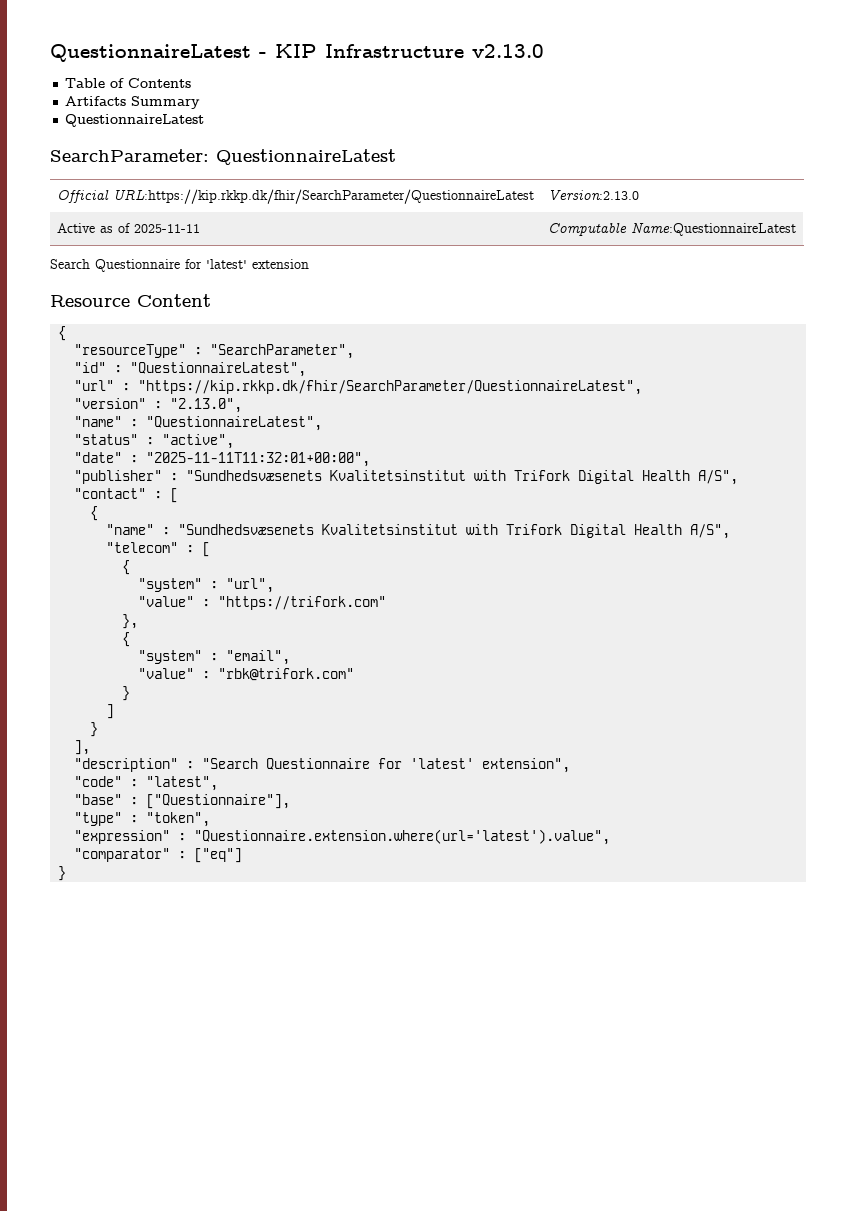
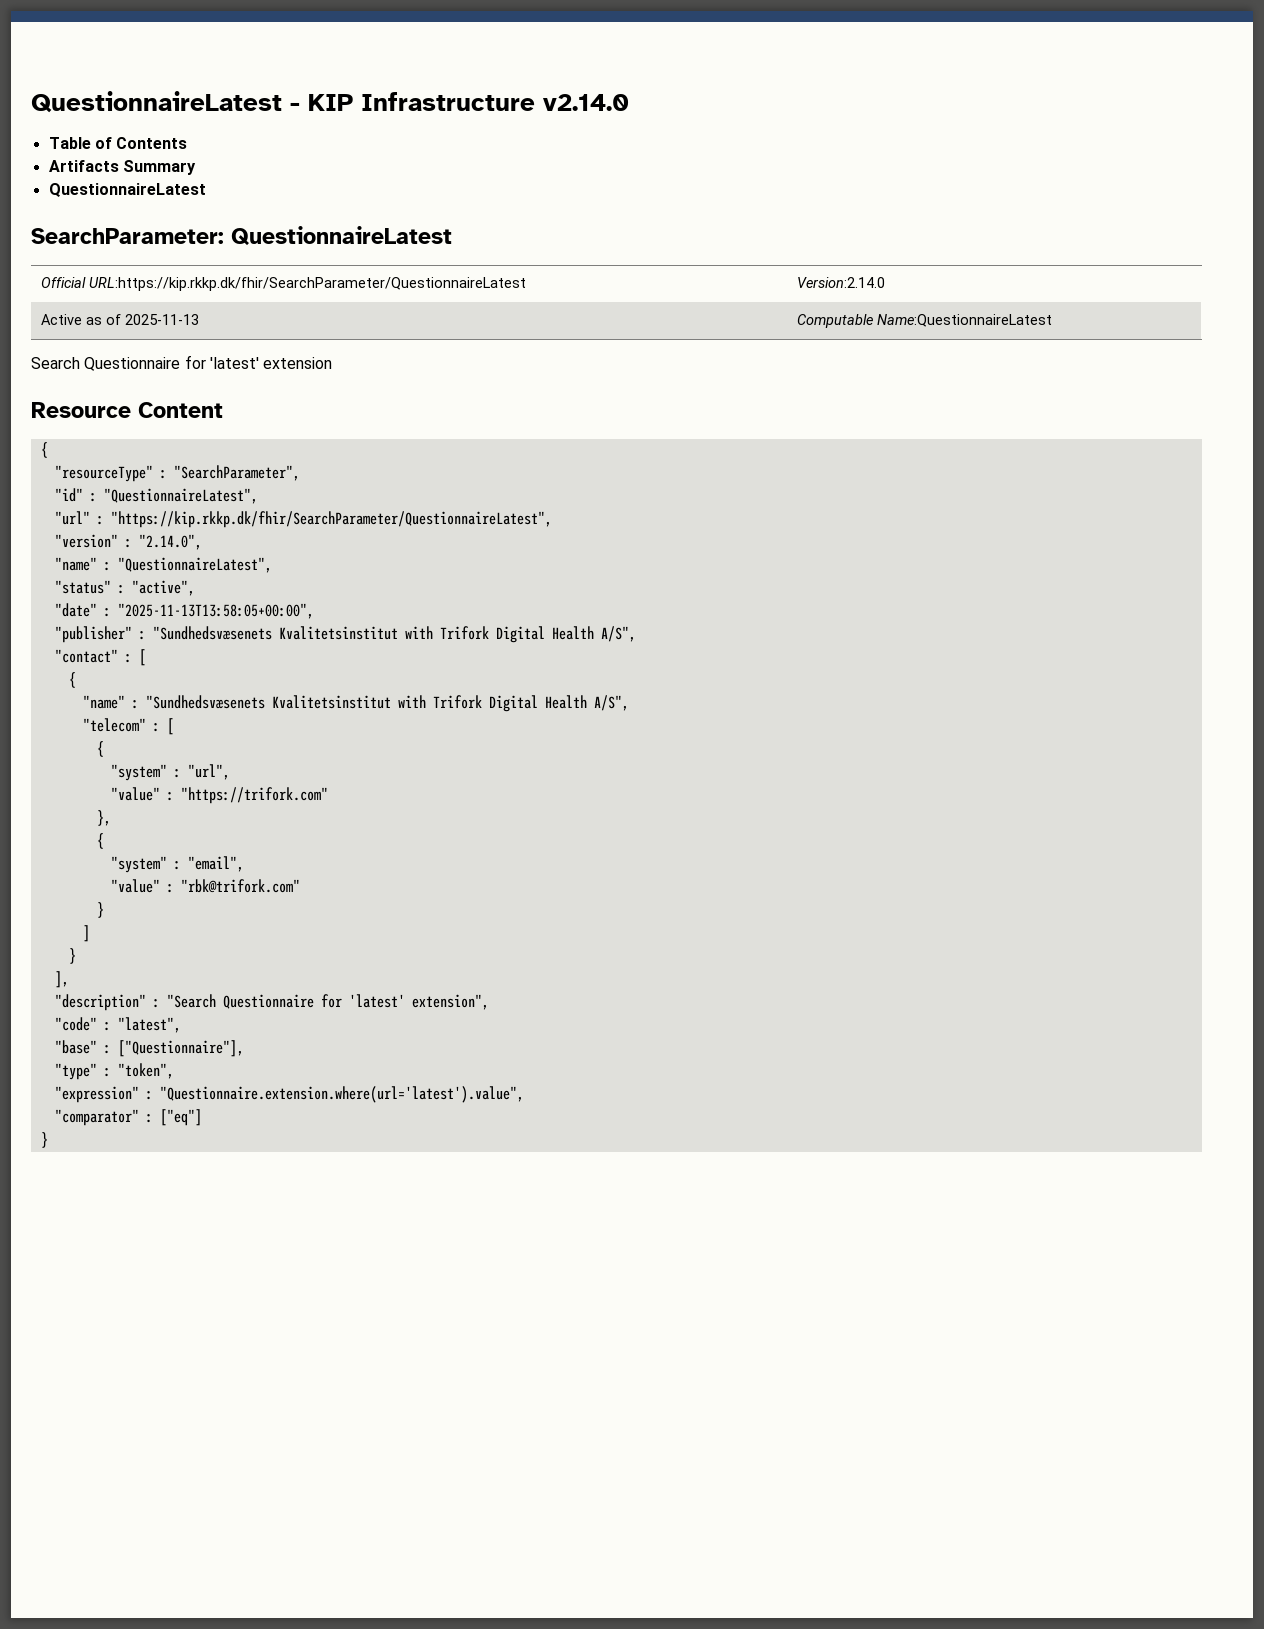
[472,44,544,58] v2.13.0 -> [543,94,629,111] v2.14.0
[547,189,639,200] Version:2.13.0 -> [796,277,885,288] Version:2.14.0
[133,224,200,233] 2025-11-11 -> [124,314,199,325] 2025-11-13
[170,398,243,413] "2.13.0", -> [138,534,202,550] "2.14.0",
[146,452,371,467] "2025-11-11T11:32:01+00:00", -> [117,603,314,619] "2025-11-13T13:58:05+00:00",

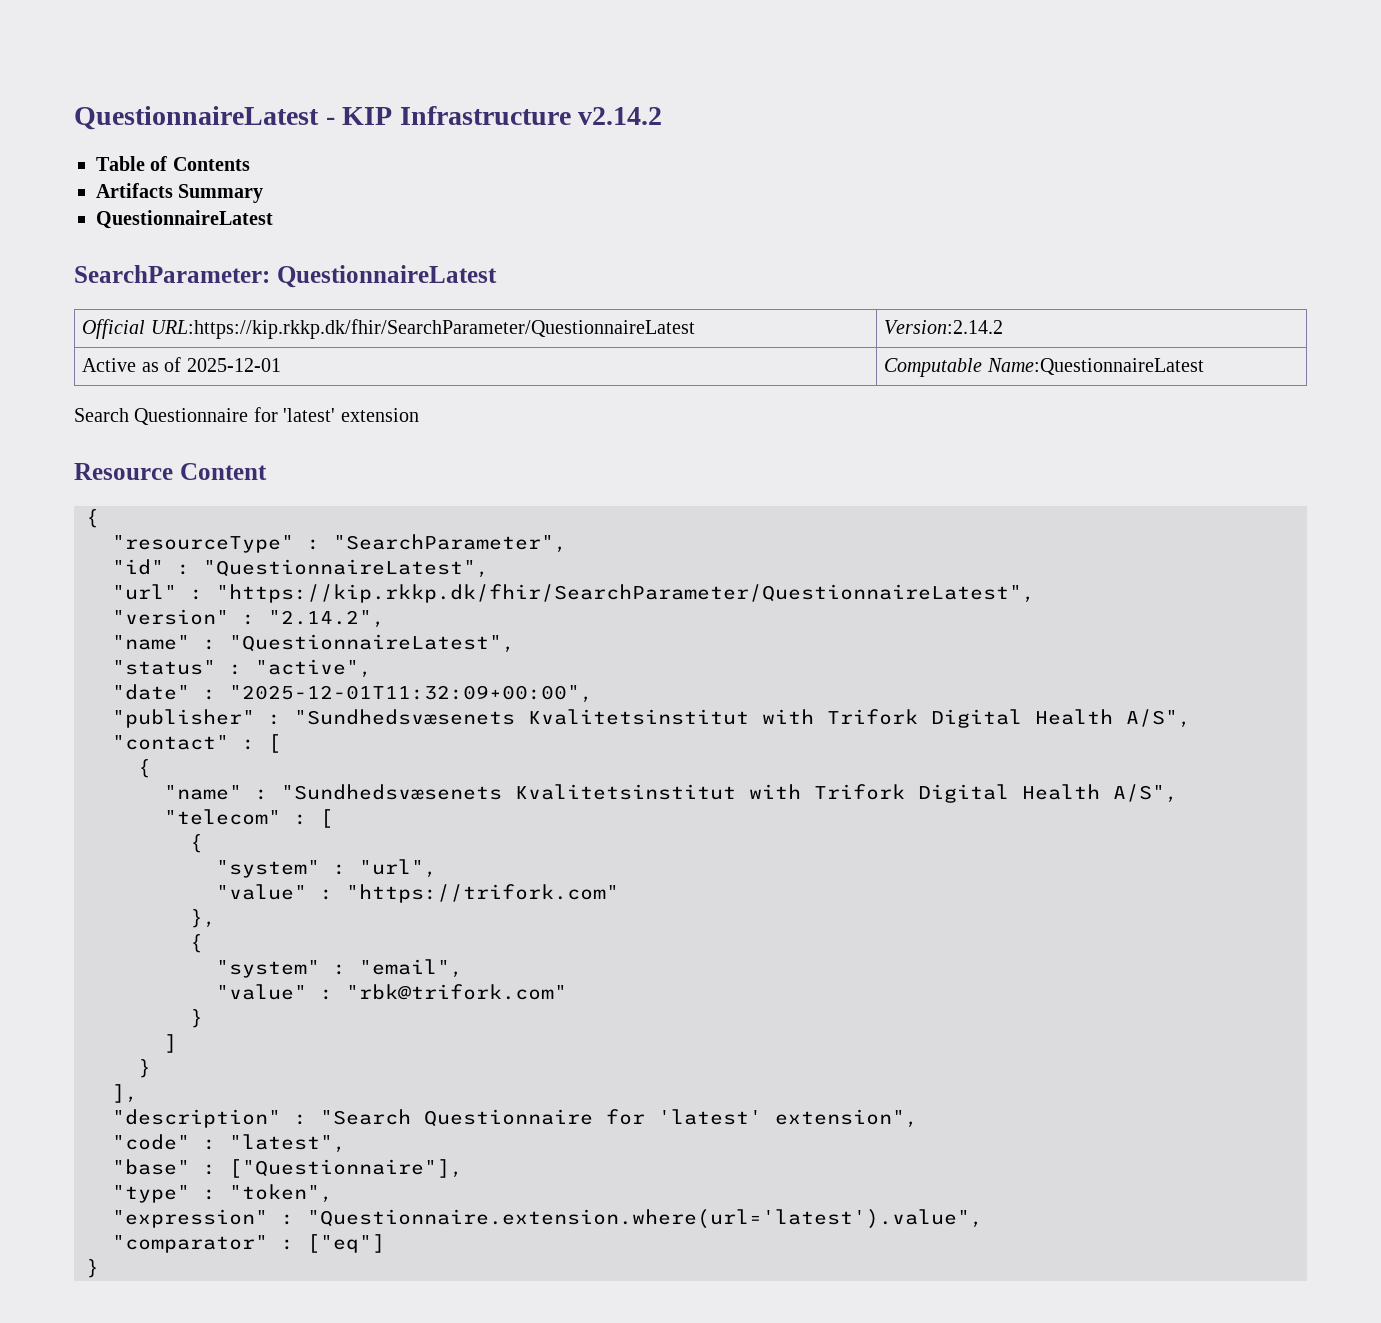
[543,94,629,111] v2.14.0 -> [578,107,663,125] v2.14.2
[796,277,885,288] Version:2.14.0 -> [884,320,1004,334] Version:2.14.2
[124,314,199,325] 2025-11-13 -> [186,358,281,372] 2025-12-01
[138,534,202,550] "2.14.0", -> [268,610,385,628] "2.14.2",
[117,603,314,619] "2025-11-13T13:58:05+00:00", -> [229,685,593,703] "2025-12-01T11:32:09+00:00",

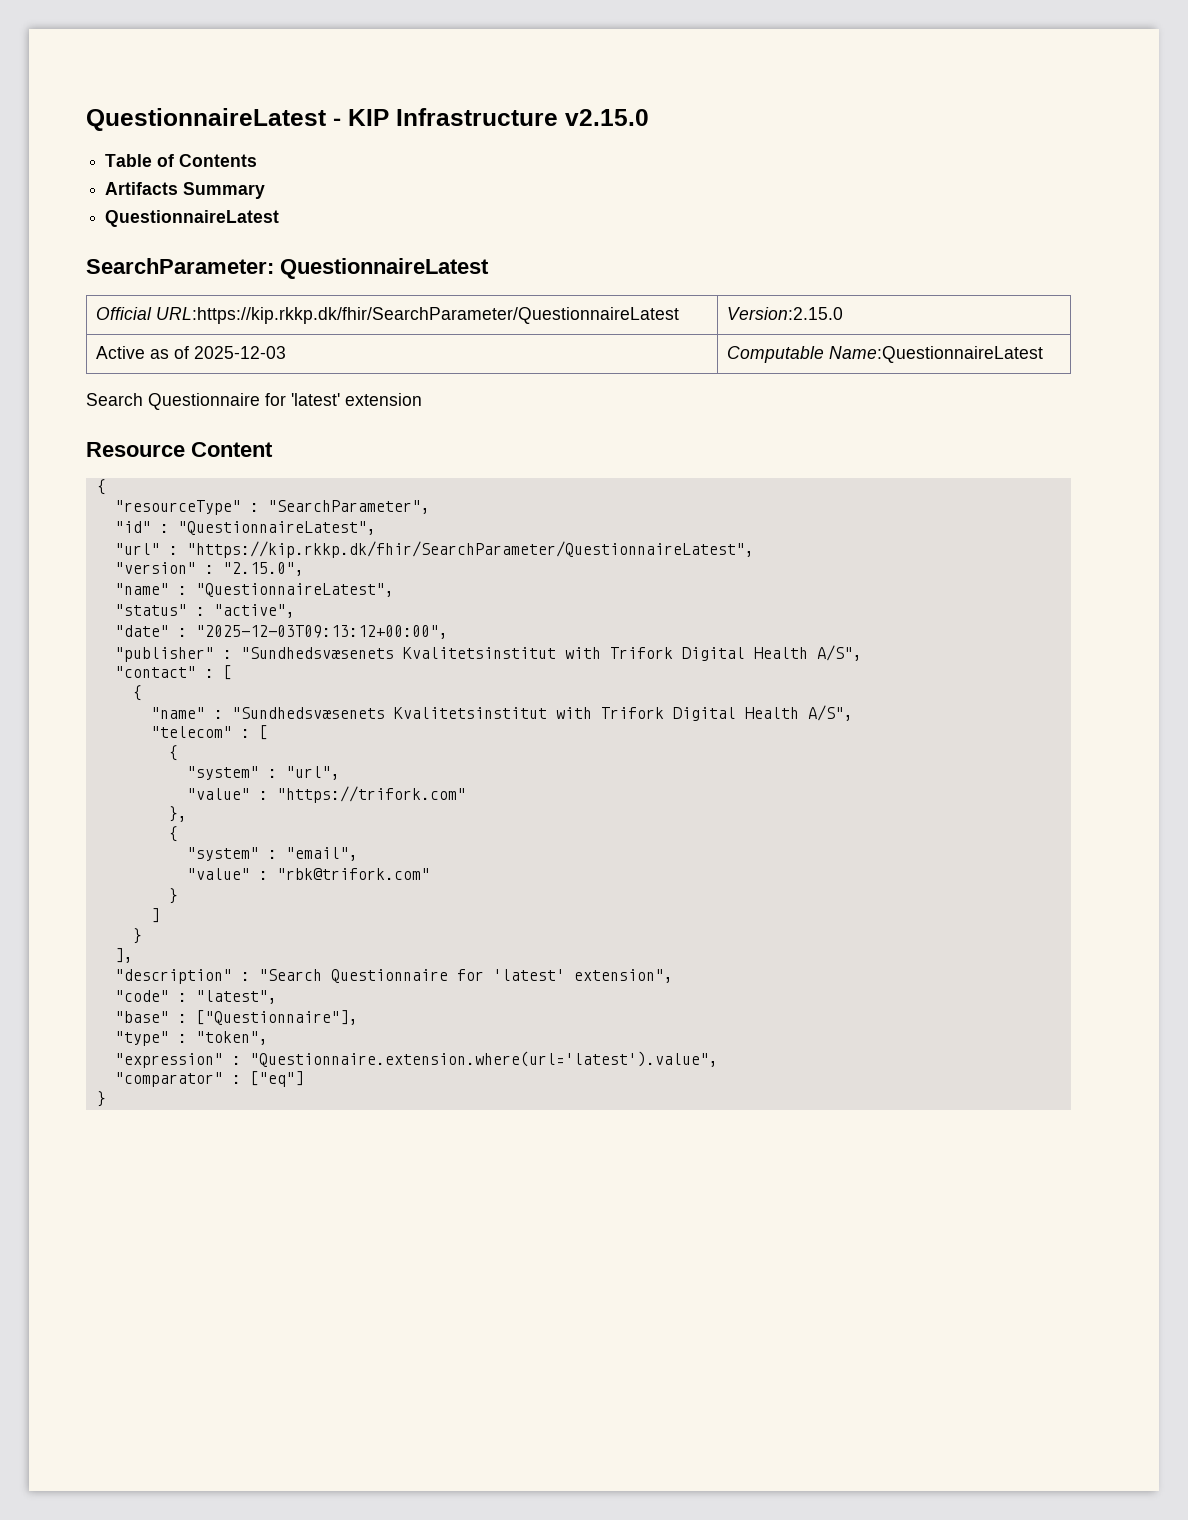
[578,107,663,125] v2.14.2 -> [565,109,649,126] v2.15.0
[884,320,1004,334] Version:2.14.2 -> [727,307,844,320] Version:2.15.0
[186,358,281,372] 2025-12-01 -> [194,346,287,359] 2025-12-03
[268,610,385,628] "2.14.2", -> [222,562,304,576] "2.15.0",
[229,685,593,703] "2025-12-01T11:32:09+00:00", -> [195,625,448,639] "2025-12-03T09:13:12+00:00",

